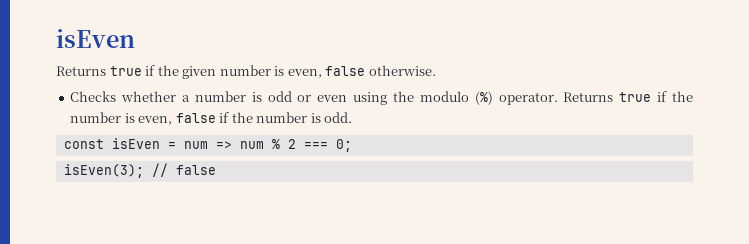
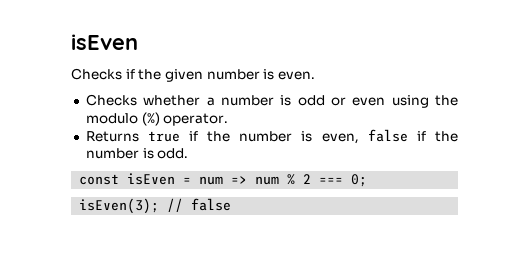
[56,66,142,76] Returns true -> [71,68,122,80] Checks
[287,65,436,78] even, false otherwise. -> [277,71,315,80] even.
(558, 98) none -> (229, 119) //

